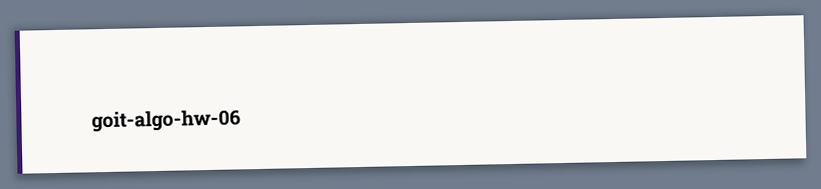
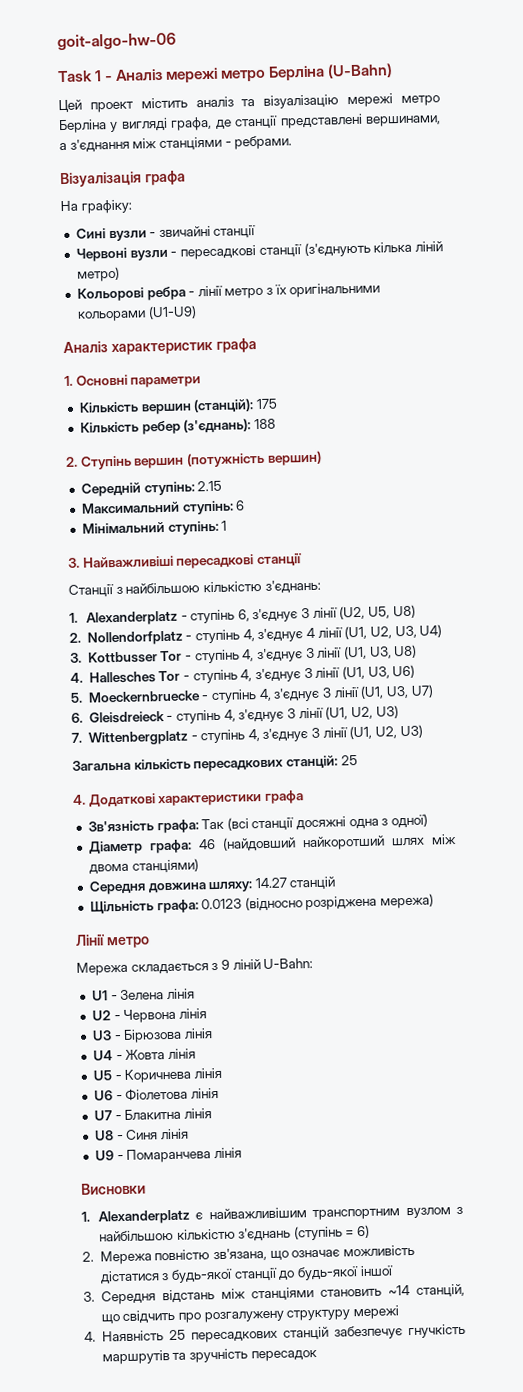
(241, 121) none -> [57,63,394,83] [58,93,440,114] [58,113,442,134] [59,135,293,153] [60,170,186,188] [60,199,132,214] [75,225,257,242] [75,241,443,262] [76,266,120,282] [76,282,381,302] [76,305,197,322] [63,338,257,356] [64,374,202,388] [78,398,278,415] [79,418,276,435] [65,450,322,470] [80,480,223,497] [80,500,246,515] [81,520,228,535] [68,553,302,569] [68,579,321,598] [69,604,416,626] [69,624,443,646] [70,644,418,664] [70,664,416,684] [70,684,434,704] [71,705,399,724] [71,724,423,746] [72,755,358,772] [73,790,304,808] [87,813,429,834] [87,833,457,855] [88,858,199,875] [88,876,337,895] [89,893,435,915] [75,934,150,949] [76,957,314,976] [91,988,195,1001] [91,1008,207,1023] [91,1028,213,1043] [92,1048,196,1061] [92,1067,222,1083] [93,1087,219,1101] [93,1108,212,1121] [93,1128,189,1141] [94,1147,242,1163] [81,1182,146,1195] [81,1206,463,1225] [98,1224,371,1242] [82,1244,415,1265] [99,1265,394,1285] [83,1283,465,1305] [100,1305,399,1325] [84,1323,466,1343] [101,1348,317,1365] // Task 1 - Аналіз мережі метро Берліна (U-Bahn) // Цей проект містить аналіз та візуалізацію мережі метро Берліна у вигляді графа, де станції представлені вершинами, а з'єднання між станціями - ребрами. // Візуалізація графа // На графіку: // Сині вузли - звичайні станції // Червоні вузли - пересадкові станції (з'єднують кілька ліній метро) // Кольорові ребра - лінії метро з їх оригінальними кольорами (U1-U9) // Аналіз характеристик графа // 1. Основні параметри // Кількість вершин (станцій): 175 // Кількість ребер (з'єднань): 188 // 2. Ступінь вершин (потужність вершин) // Середній ступінь: 2.15 // Максимальний ступінь: 6 // Мінімальний ступінь: 1 // 3. Найважливіші пересадкові станції // Станції з найбільшою кількістю з'єднань: // 1. Alexanderplatz - ступінь 6, з'єднує 3 лінії (U2, U5, U8) // 2. Nollendorfplatz - ступінь 4, з'єднує 4 лінії (U1, U2, U3, U4) // 3. Kottbusser Tor - ступінь 4, з'єднує 3 лінії (U1, U3, U8) // 4. Hallesches Tor - ступінь 4, з'єднує 3 лінії (U1, U3, U6) // 5. Moeckernbruecke - ступінь 4, з'єднує 3 лінії (U1, U3, U7) // 6. Gleisdreieck - ступінь 4, з'єднує 3 лінії (U1, U2, U3) // 7. Wittenbergplatz - ступінь 4, з'єднує 3 лінії (U1, U2, U3) // Загальна кількість пересадкових станцій: 25 // 4. Додаткові характеристики графа // Зв'язність графа: Так (всі станції досяжні одна з одної) // Діаметр графа: 46 (найдовший найкоротший шлях між двома станціями) // Середня довжина шляху: 14.27 станцій // Щільність графа: 0.0123 (відносно розріджена мережа) // Лінії метро // Мережа складається з 9 ліній U-Bahn: // U1 - Зелена лінія // U2 - Червона лінія // U3 - Бірюзова лінія // U4 - Жовта лінія // U5 - Коричнева лінія // U6 - Фіолетова лінія // U7 - Блакитна лінія // U8 - Синя лінія // U9 - Помаранчева лінія // Висновки // 1. Alexanderplatz є найважливішим транспортним вузлом з найбільшою кількістю з'єднань (ступінь = 6) // 2. Мережа повністю зв'язана, що означає можливість дістатися з будь-якої станції до будь-якої іншої // 3. Середня відстань між станціями становить ~14 станцій, що свідчить про розгалужену структуру мережі // 4. Наявність 25 пересадкових станцій забезпечує гнучкість маршрутів та зручність пересадок

